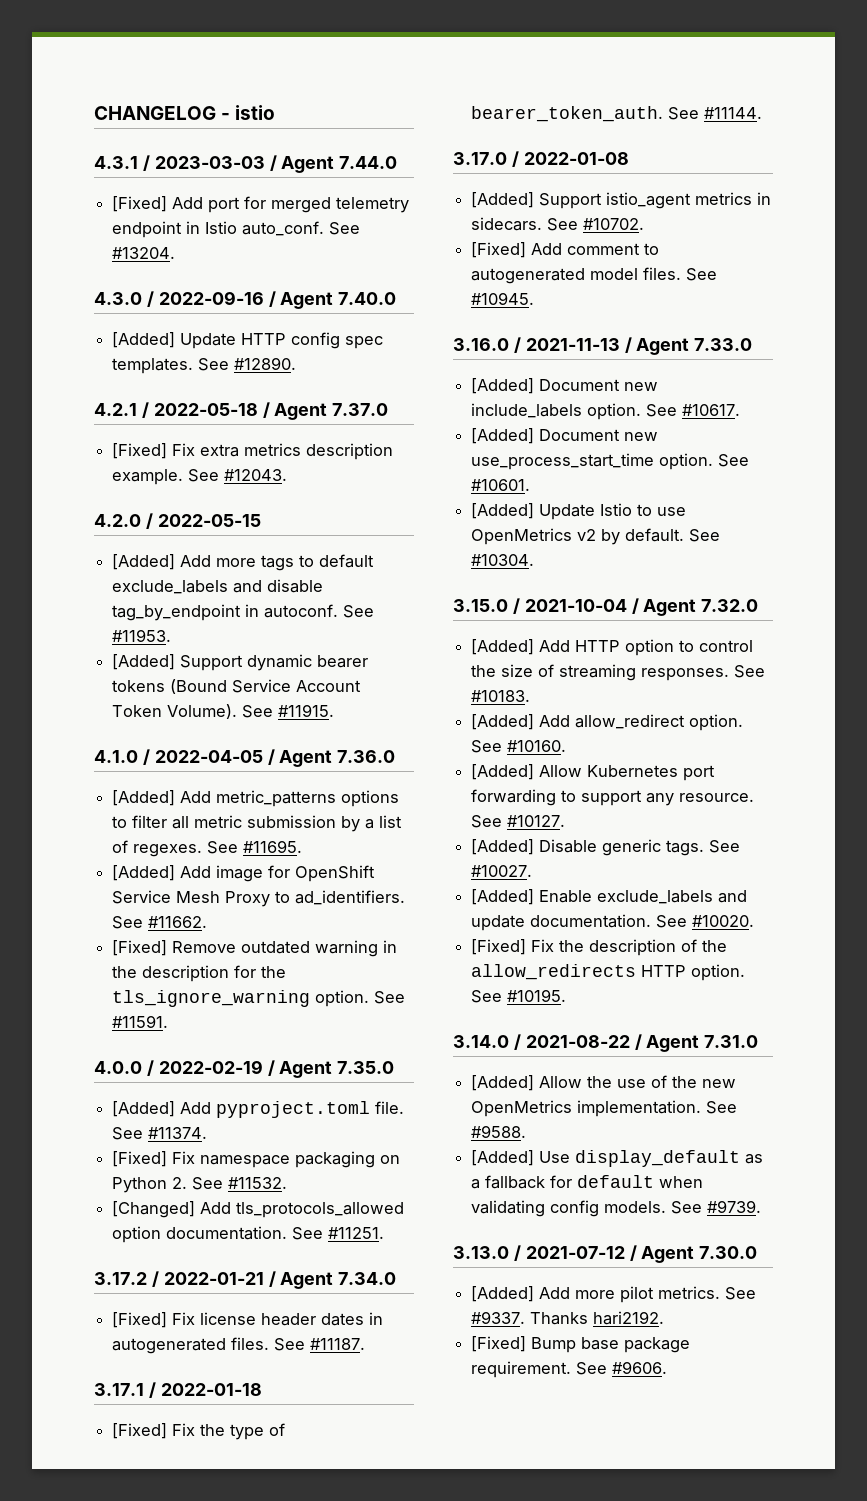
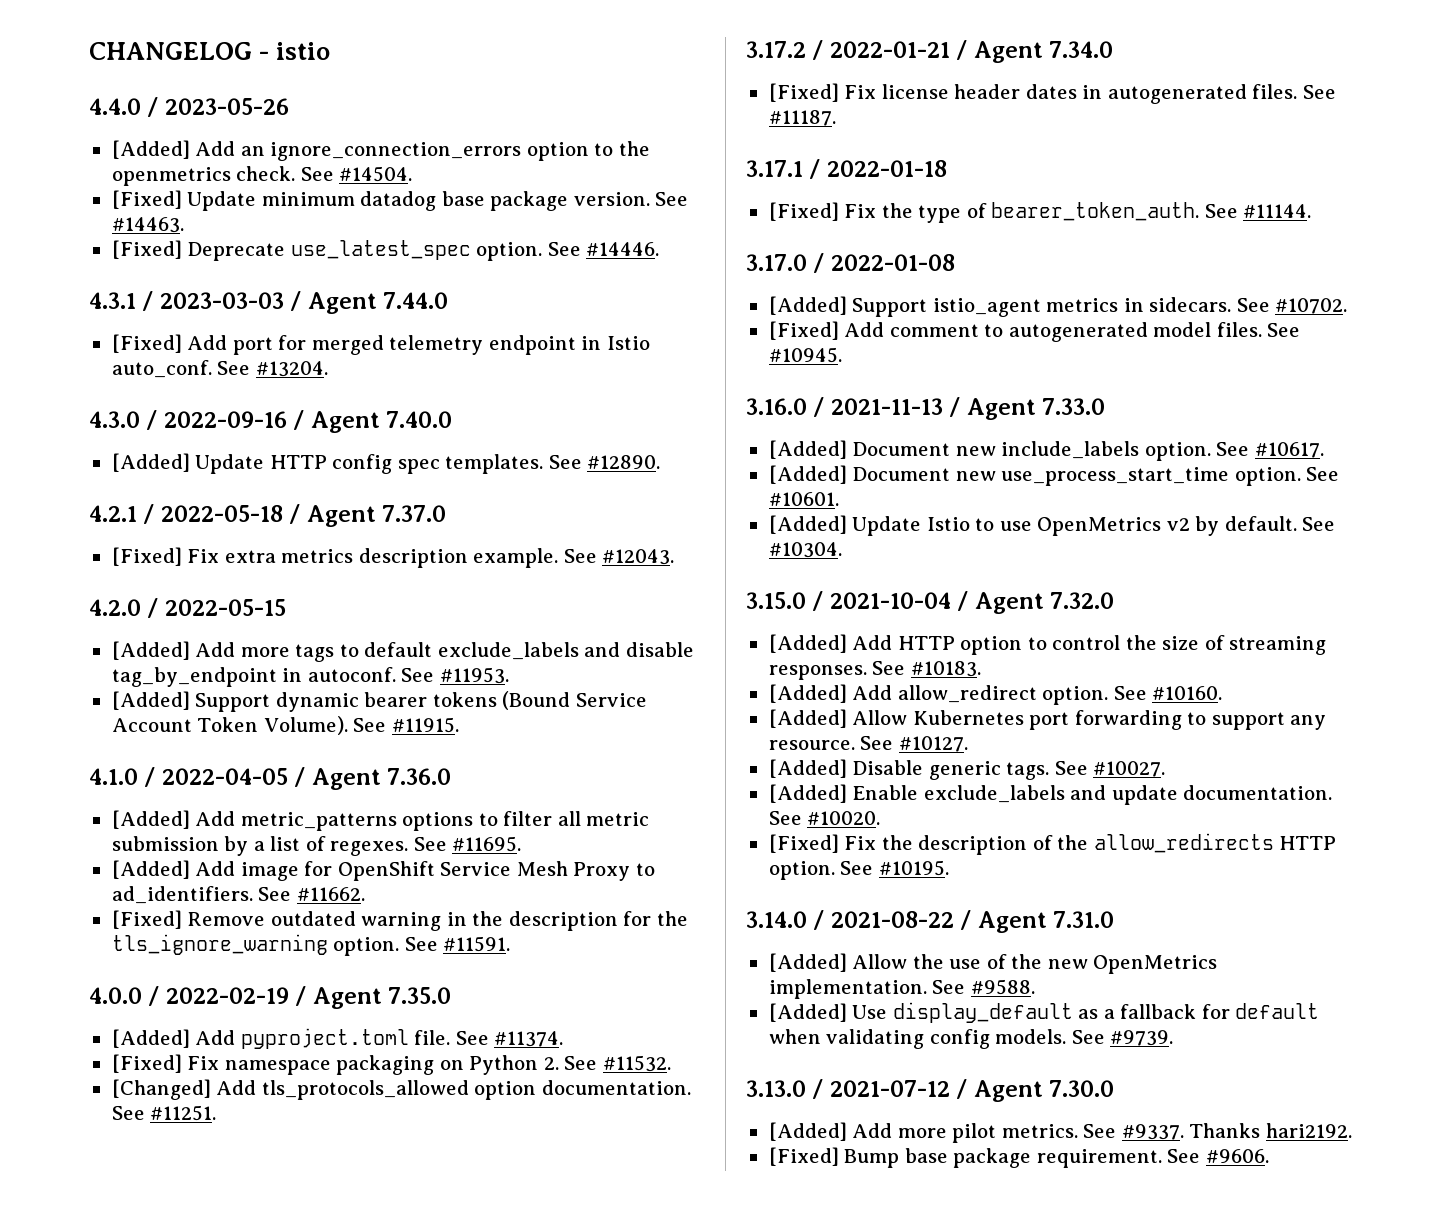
(276, 112) none -> [89,97,289,117] [111,140,650,161] [111,166,413,186] [111,190,689,211] [111,217,184,233] [111,240,660,261] // 4.4.0 / 2023-05-26 // [Added] Add an ignore_connection_errors option to the openmetrics check. See #14504. // [Fixed] Update minimum datadog base package version. See #14463. // [Fixed] Deprecate use_latest_spec option. See #14446.

